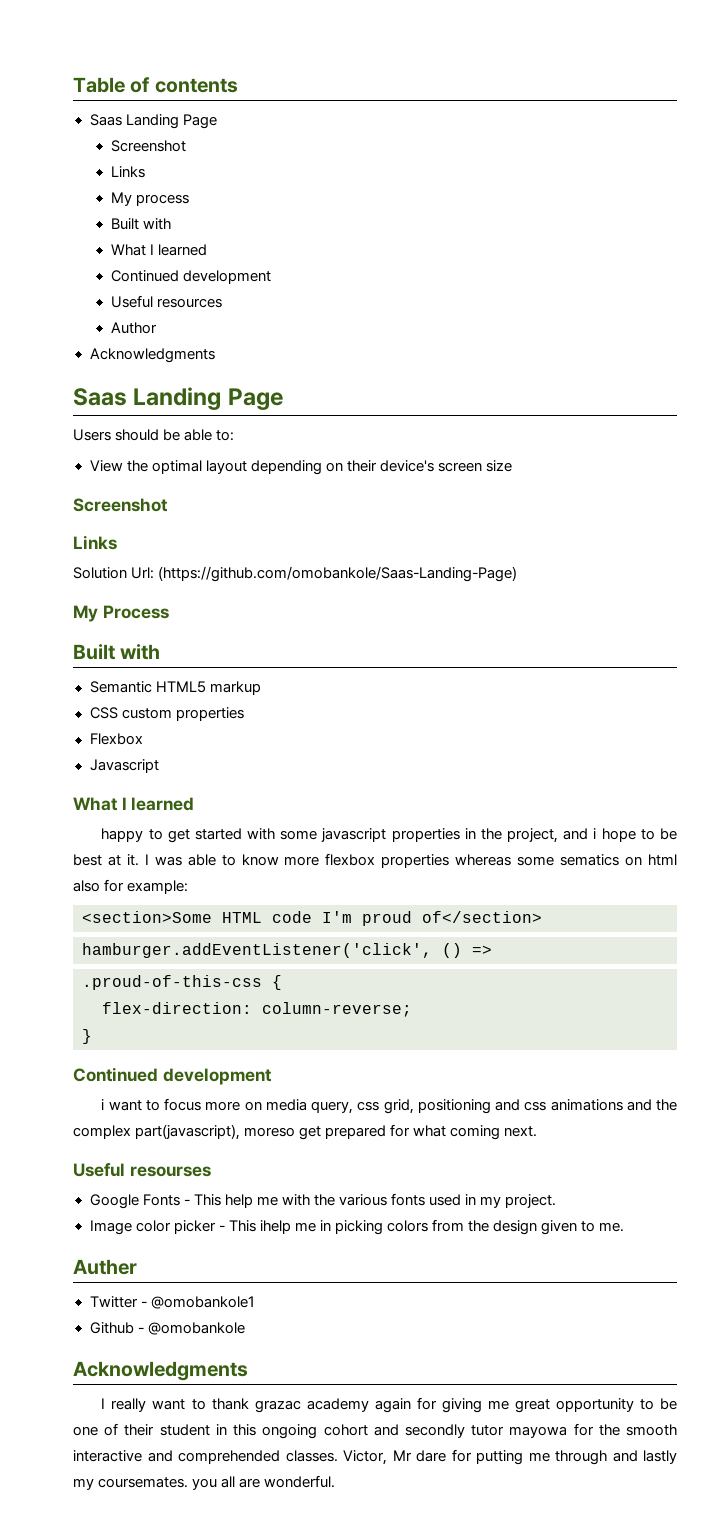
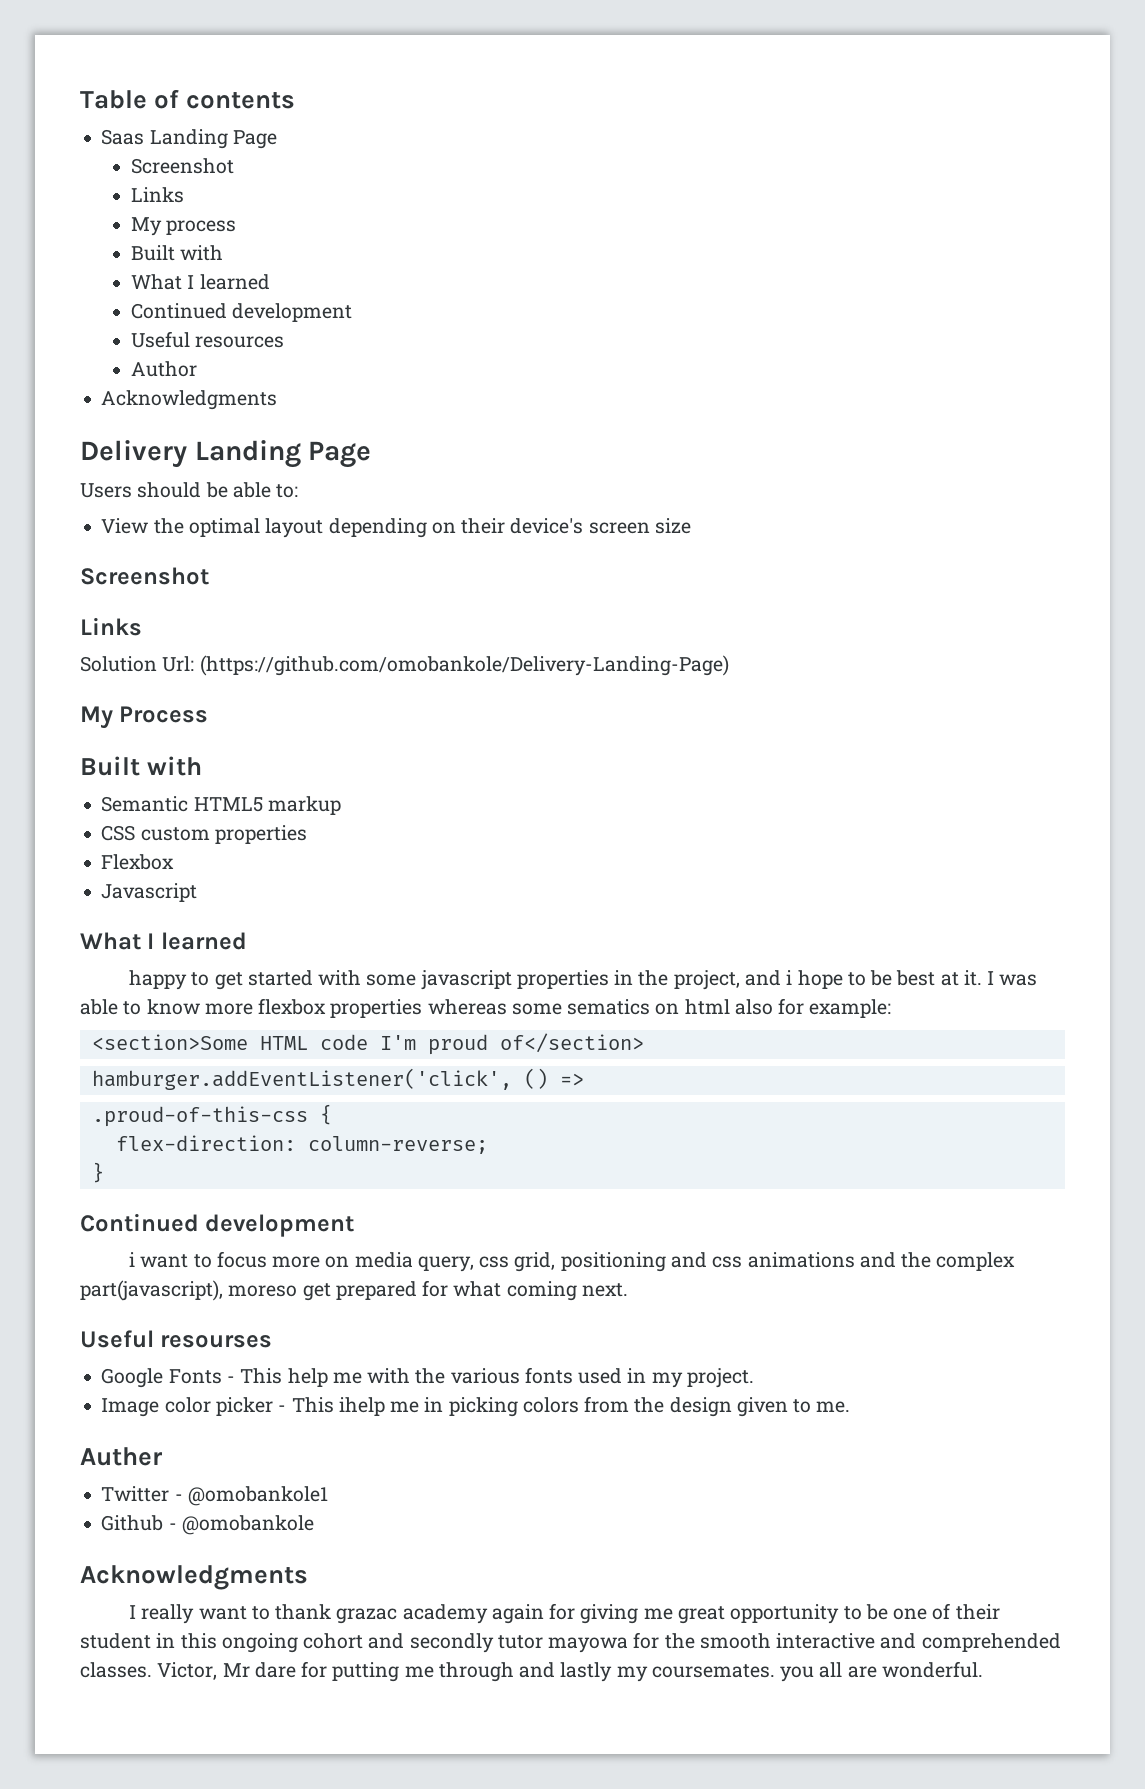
[73,388,127,406] Saas -> [80,440,187,468] Delivery
[158,566,518,582] (https://github.com/omobankole/Saas-Landing-Page) -> [199,655,729,676] (https://github.com/omobankole/Delivery-Landing-Page)

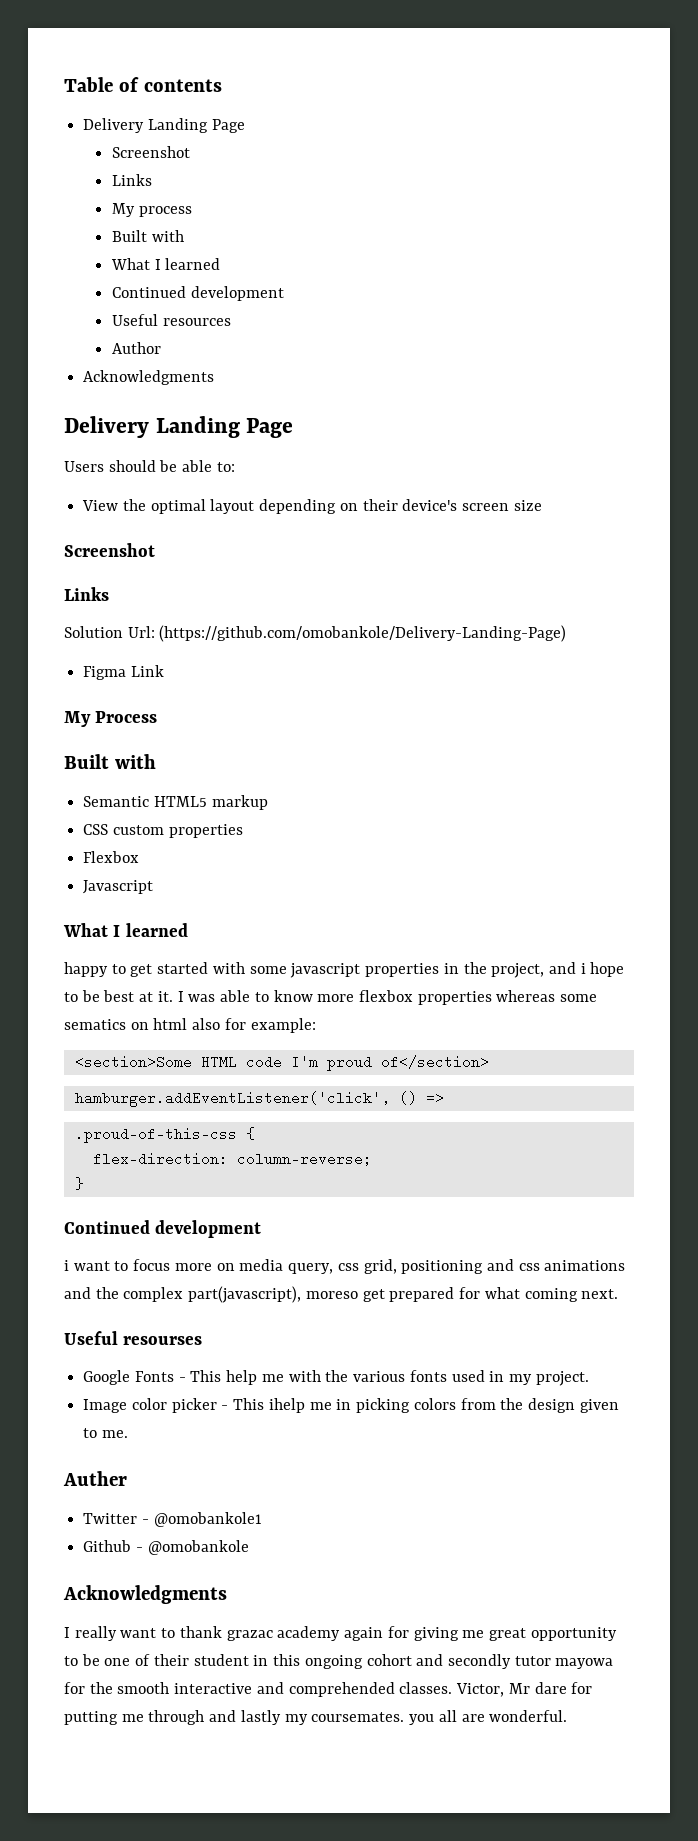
[101,129,145,145] Saas -> [83,118,145,133] Delivery
(729, 665) none -> [83,665,164,680] // Figma Link

